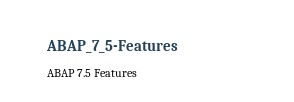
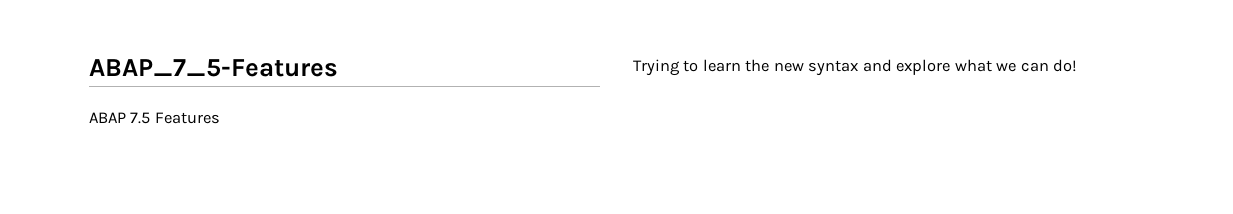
(138, 73) none -> [633,59,1078,76] // Trying to learn the new syntax and explore what we can do!

